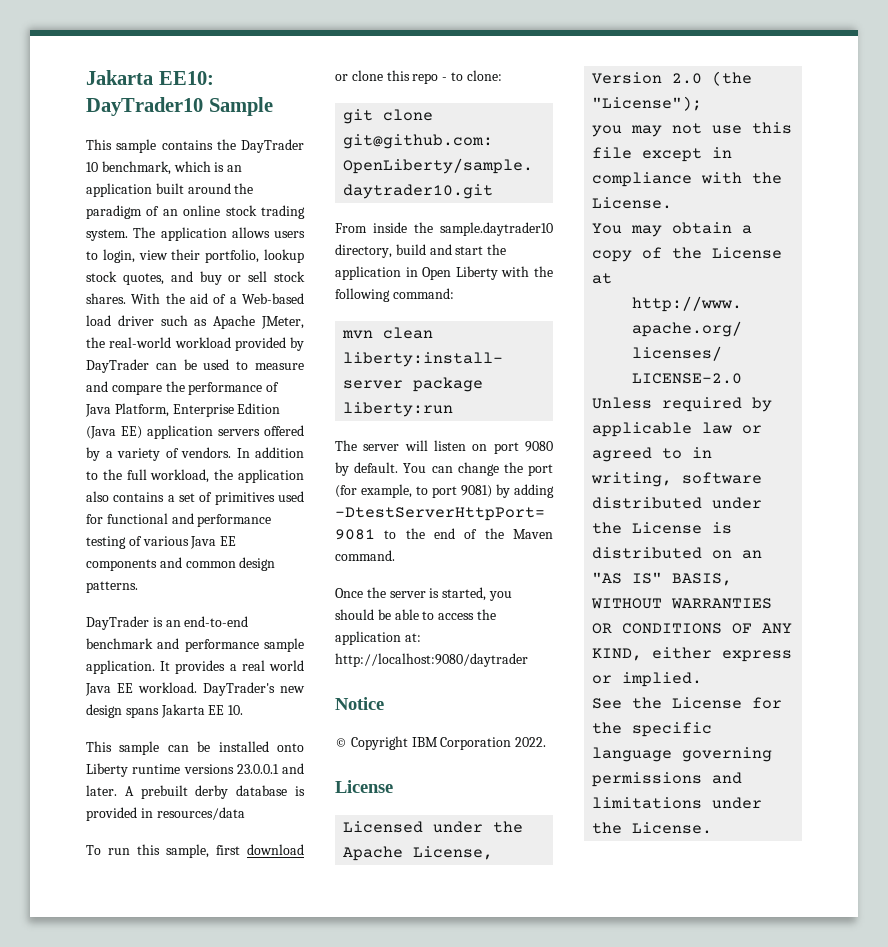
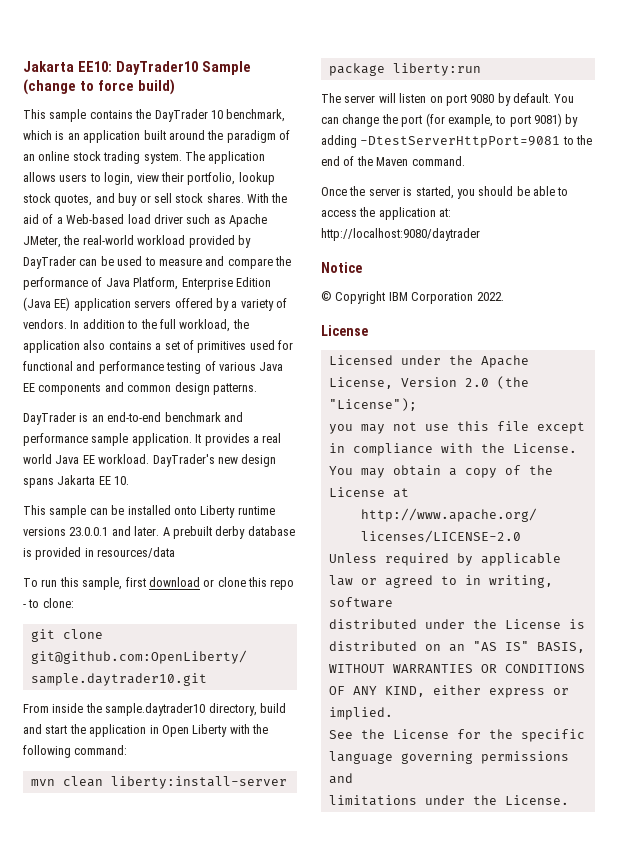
(273, 106) none -> [23,79,175,95] (change to force build)

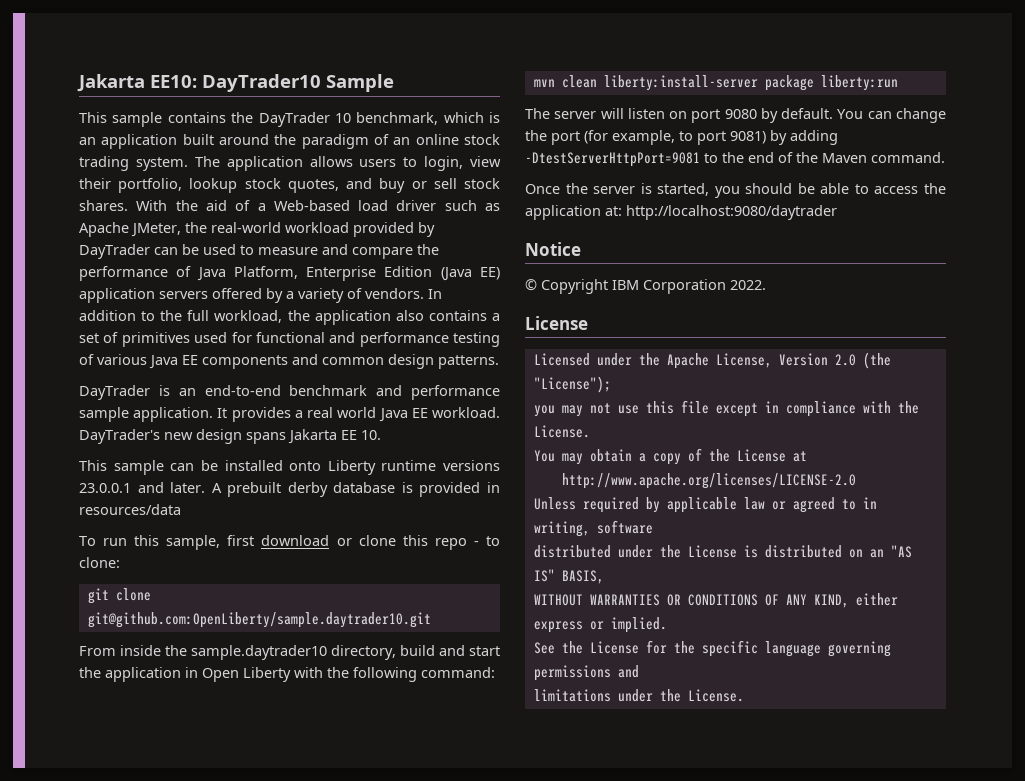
[23,79,175,95] (change to force build) -> (394, 83) none

